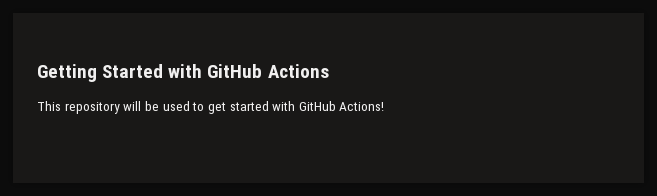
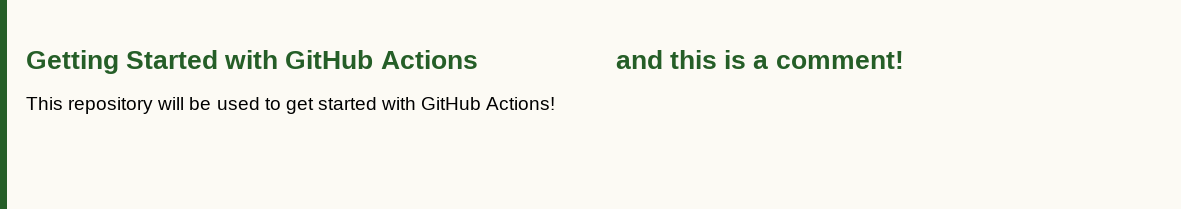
(385, 106) none -> [616,50,904,69] // and this is a comment!

